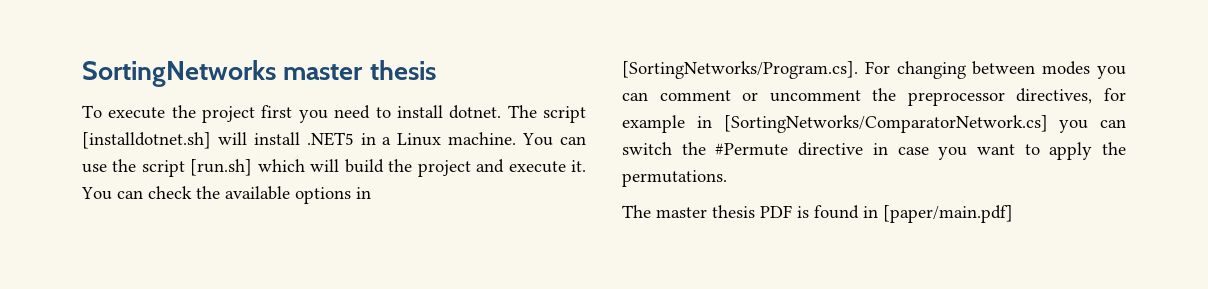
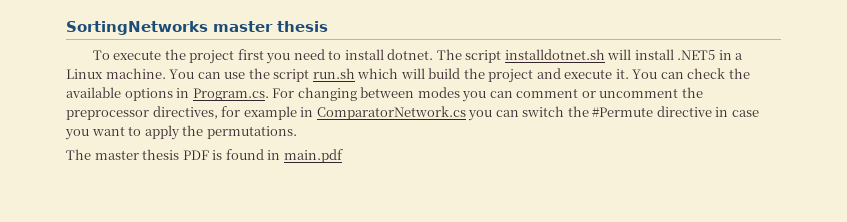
[82,132,211,149] [installdotnet.sh] -> [504,49,605,60] installdotnet.sh
[190,159,253,176] [run.sh] -> [312,68,355,79] run.sh
[622,61,858,79] [SortingNetworks/Program.cs]. -> [192,88,269,101] Program.cs.
[723,115,1048,133] [SortingNetworks/ComparatorNetwork.cs] -> [316,106,466,120] ComparatorNetwork.cs
[883,205,1013,223] [paper/main.pdf] -> [283,149,343,163] main.pdf

